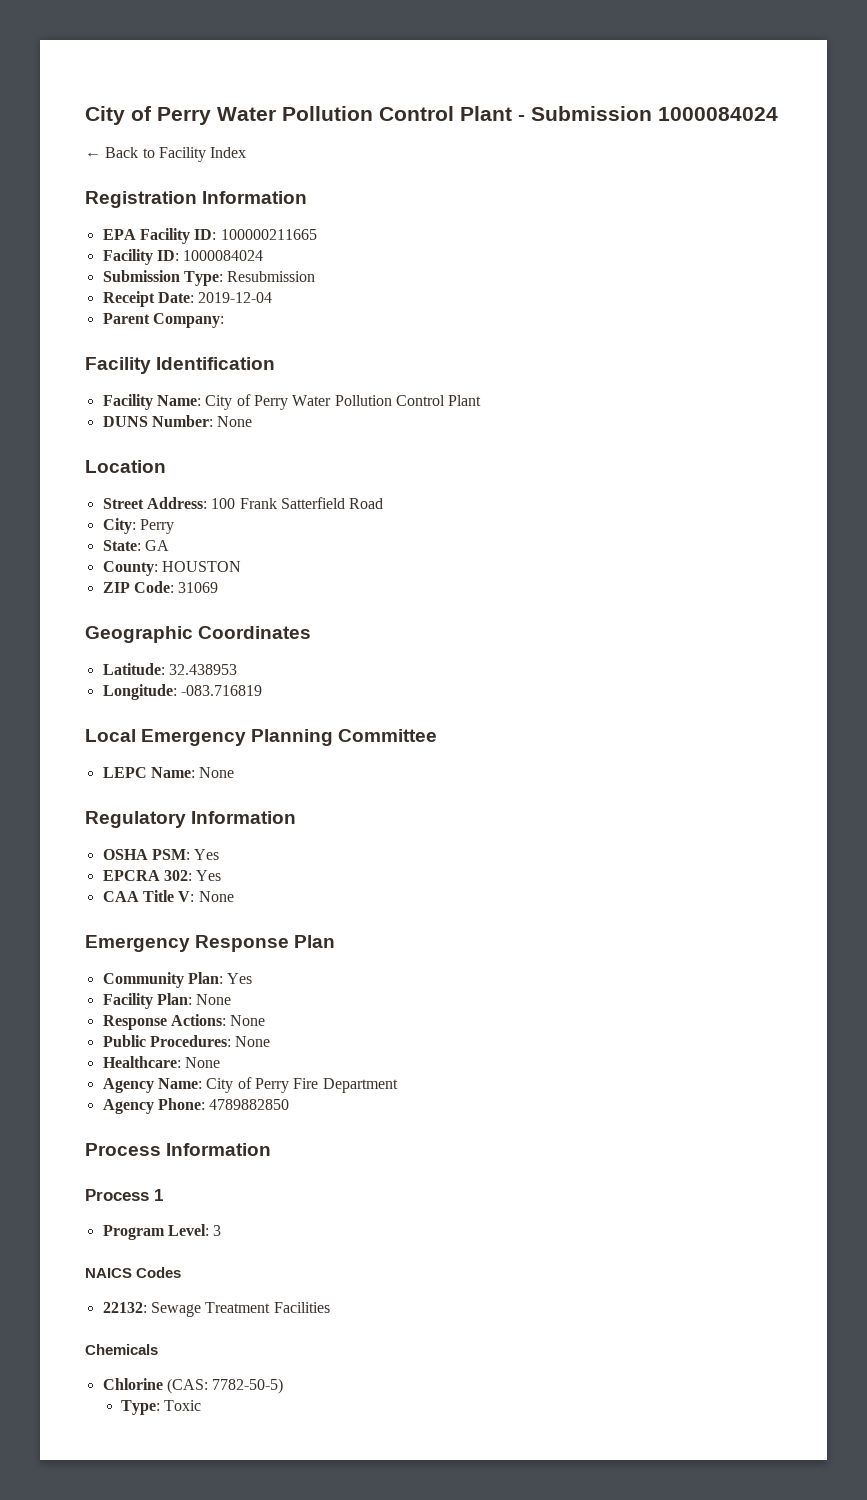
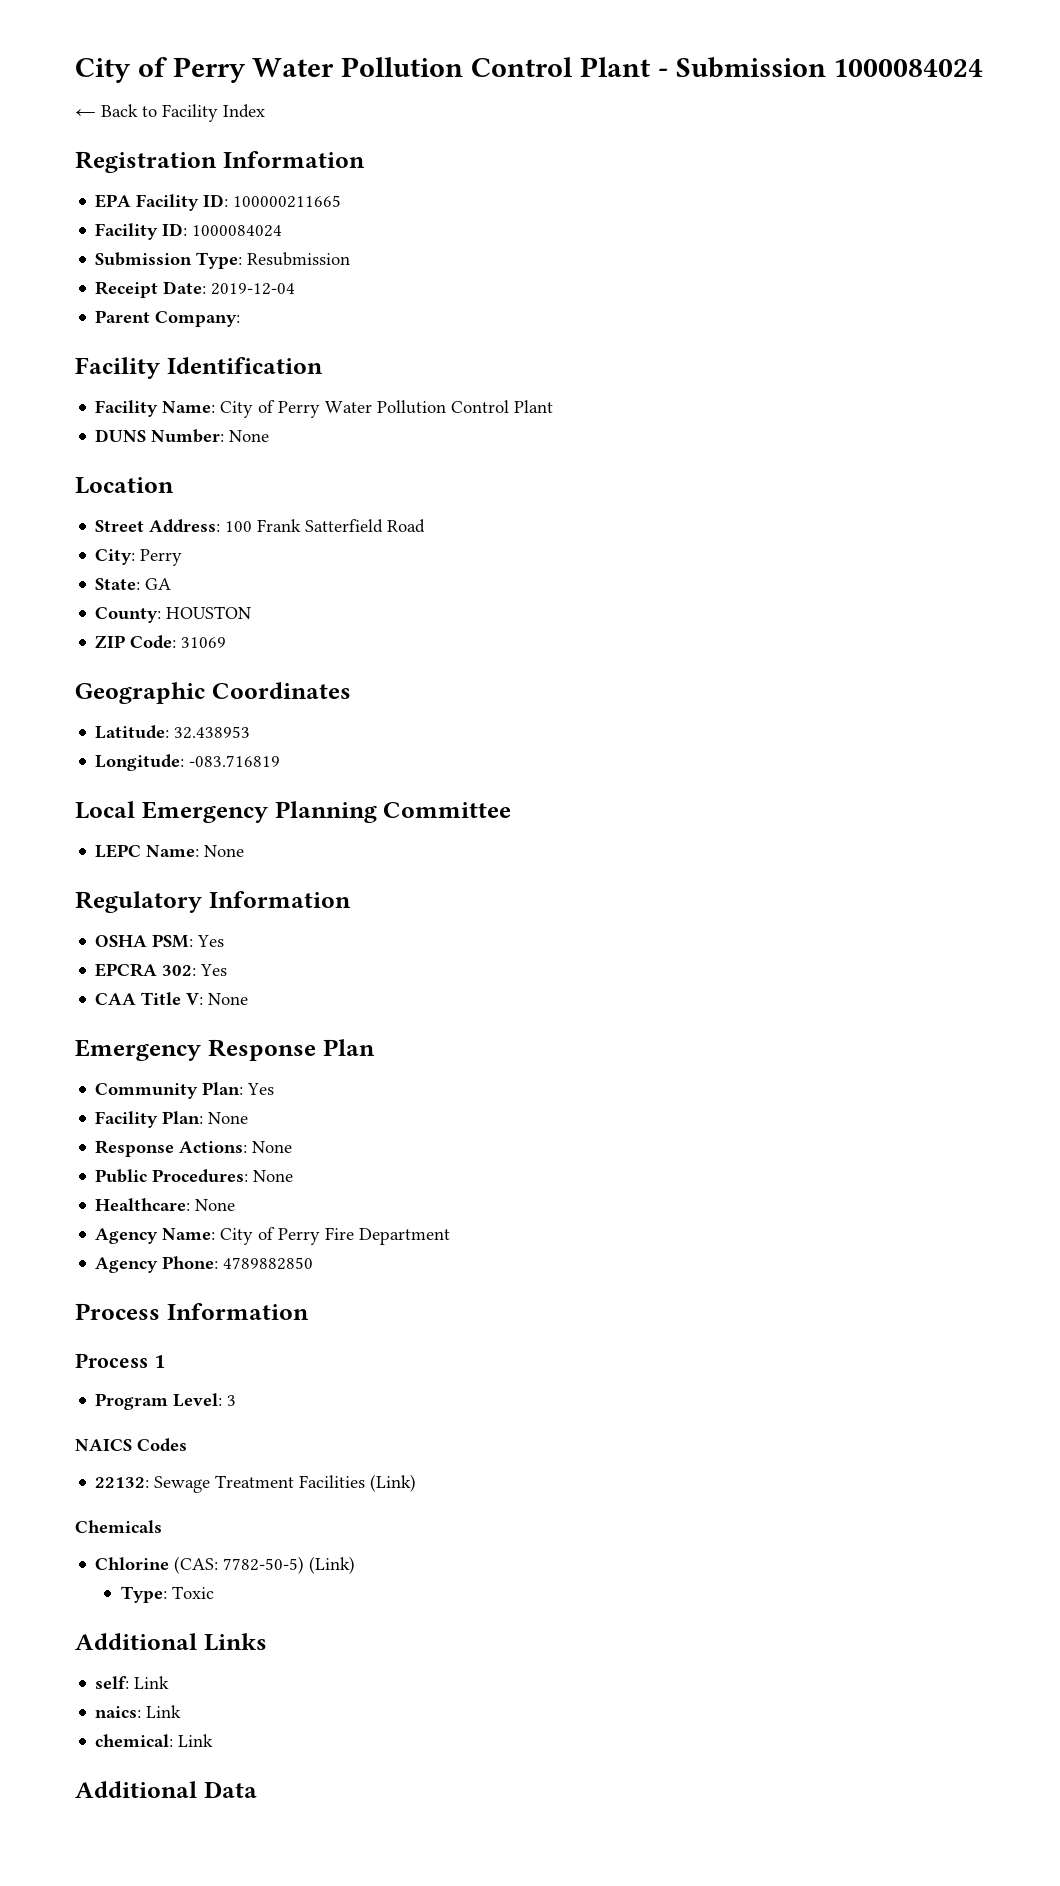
(330, 1307) none -> [370,1474,417,1492] (Link)
(284, 1386) none -> [309,1556,356,1574] (Link)
(202, 1405) none -> [75,1633,267,1651] [95,1676,170,1689] [95,1705,182,1718] [95,1734,214,1747] [75,1781,257,1798] // Additional Links // self: Link // naics: Link // chemical: Link // Additional Data

